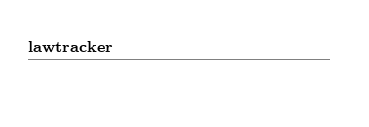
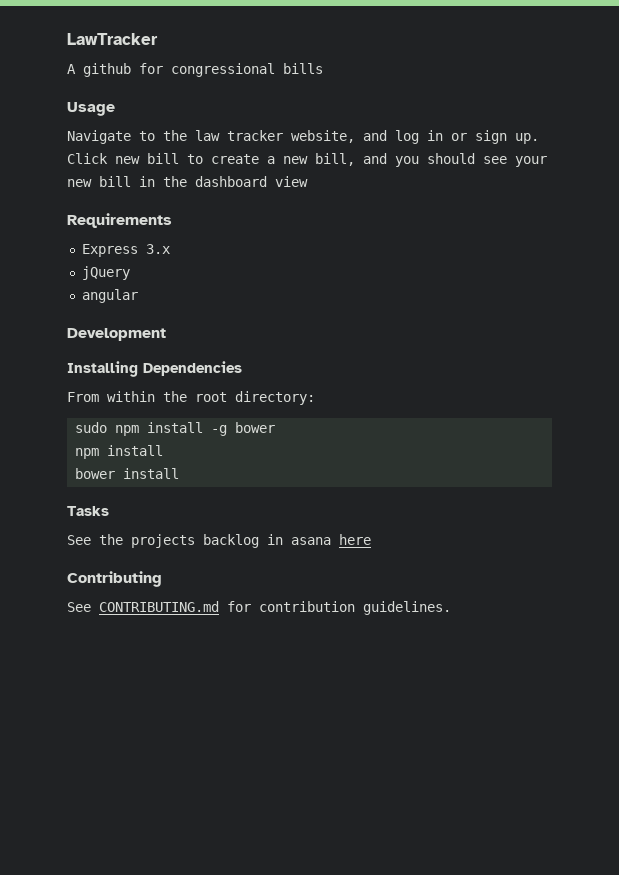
[28,41,113,53] lawtracker -> [67,33,158,45] [67,63,323,77] [67,102,115,116] [67,130,539,144] [67,153,547,167] [67,176,308,187] [67,213,172,228] [81,244,170,257] [81,266,130,280] [81,289,138,303] [67,328,166,341] [67,361,242,377] [67,391,315,405] [75,422,276,436] [75,445,164,459] [75,468,180,479] [67,506,109,516] [67,534,371,548] [67,571,162,587] [67,601,451,615] LawTracker // A github for congressional bills // Usage // Navigate to the law tracker website, and log in or sign up. Click new bill to create a new bill, and you should see your new bill in the dashboard view // Requirements // Express 3.x // jQuery // angular // Development // Installing Dependencies // From within the root directory: // sudo npm install -g bower // npm install // bower install // Tasks // See the projects backlog in asana here // Contributing // See CONTRIBUTING.md for contribution guidelines.

